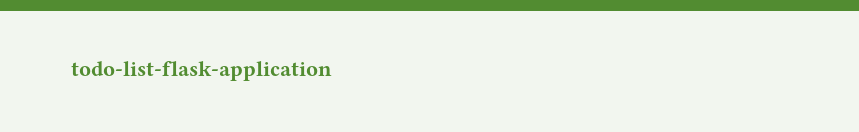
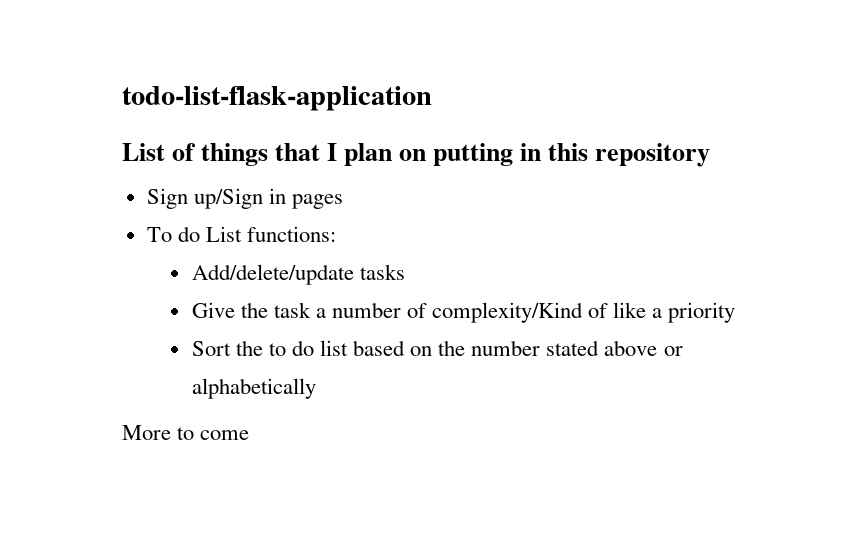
(332, 71) none -> [122,143,711,167] [146,188,343,209] [146,226,336,242] [191,264,405,285] [191,302,736,323] [191,340,683,356] [191,378,316,399] [122,425,250,440] // List of things that I plan on putting in this repository // Sign up/Sign in pages // To do List functions: // Add/delete/update tasks // Give the task a number of complexity/Kind of like a priority // Sort the to do list based on the number stated above or alphabetically // More to come

